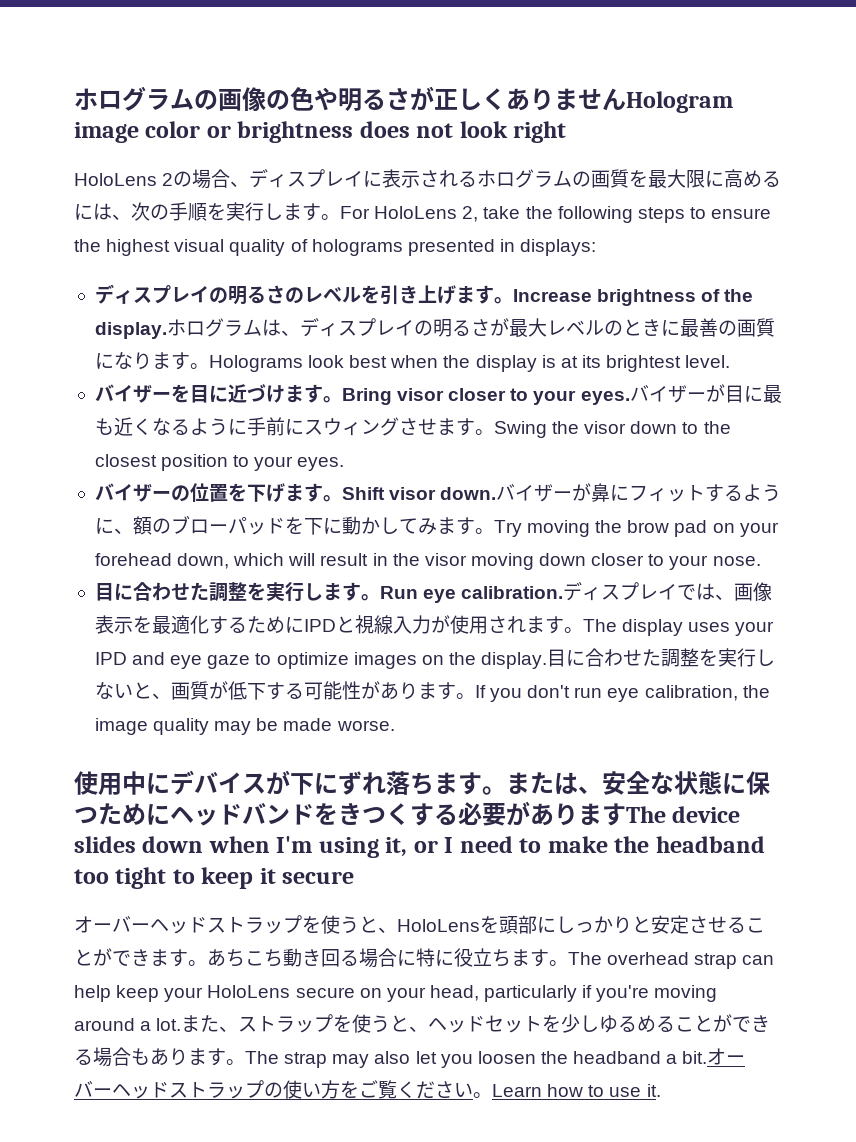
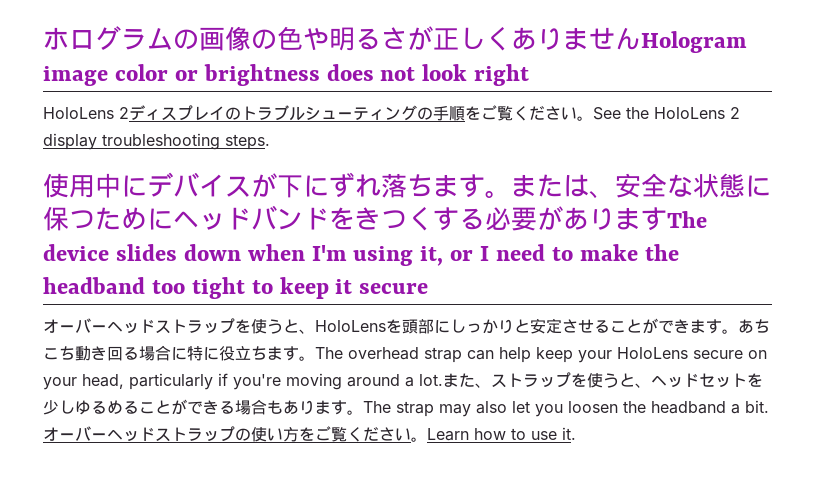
[173,169,782,189] [74,202,772,223] [74,239,597,256] [94,284,754,306] [94,318,775,339] [94,352,731,372] [94,384,782,405] [94,417,731,438] [94,454,345,471] [94,483,782,503] [94,515,779,537] [94,553,761,570] [94,582,773,603] [94,615,775,636] [94,648,776,669] [94,681,770,702] [94,718,395,735] の場合、ディスプレイに表示されるホログラムの画質を最大限に高めるには、次の手順を実行します。For HoloLens 2, take the following steps to ensure the highest visual quality of holograms presented in displays: // ディスプレイの明るさのレベルを引き上げます。Increase brightness of the display.ホログラムは、ディスプレイの明るさが最大レベルのときに最善の画質になります。Holograms look best when the display is at its brightest level. // バイザーを目に近づけます。Bring visor closer to your eyes.バイザーが目に最も近くなるように手前にスウィングさせます。Swing the visor down to the closest position to your eyes. // バイザーの位置を下げます。Shift visor down.バイザーが鼻にフィットするように、額のブローパッドを下に動かしてみます。Try moving the brow pad on your forehead down, which will result in the visor moving down closer to your nose. // 目に合わせた調整を実行します。Run eye calibration.ディスプレイでは、画像表示を最適化するためにIPDと視線入力が使用されます。The display uses your IPD and eye gaze to optimize images on the display.目に合わせた調整を実行しないと、画質が低下する可能性があります。If you don't run eye calibration, the image quality may be made worse. -> [129,105,740,121] [43,133,270,150] ディスプレイのトラブルシューティングの手順をご覧ください。See the HoloLens 2 display troubleshooting steps.

